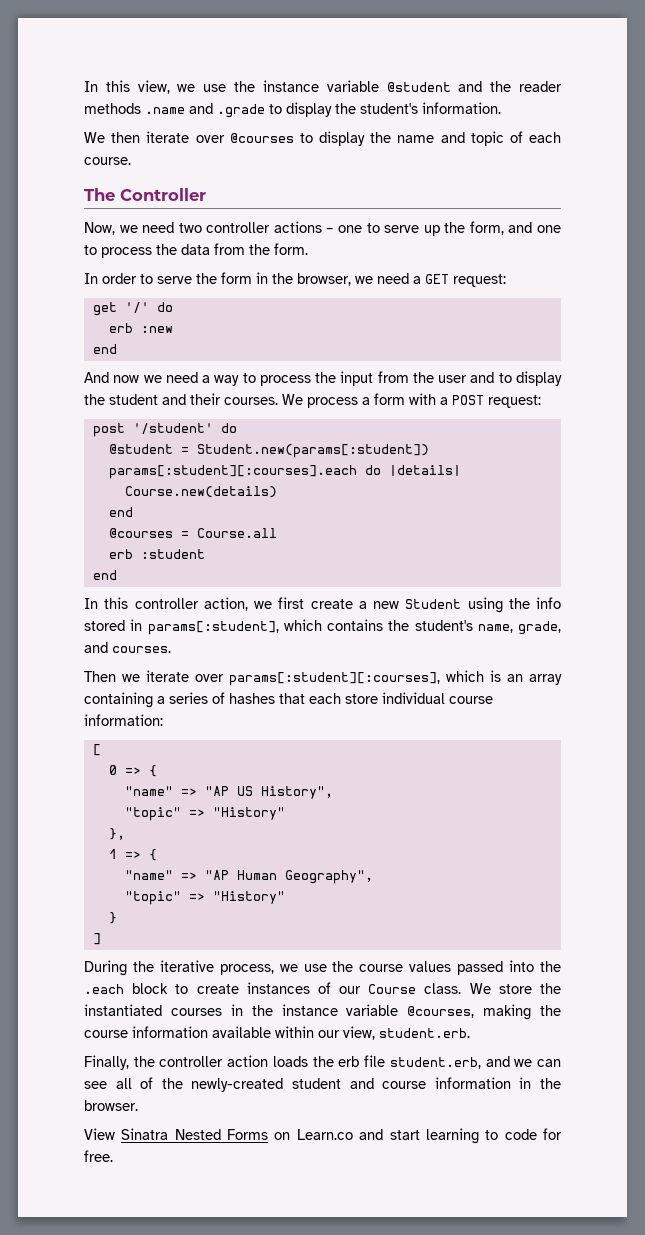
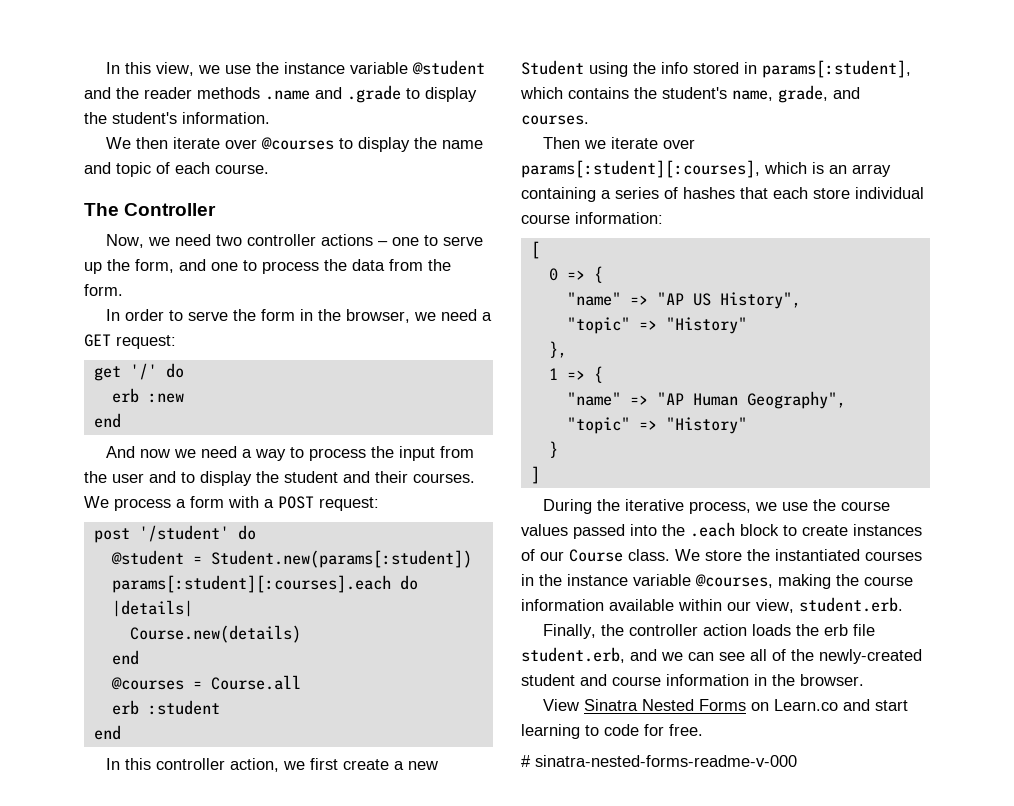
(113, 1156) none -> [521,755,797,767] // # sinatra-nested-forms-readme-v-000

